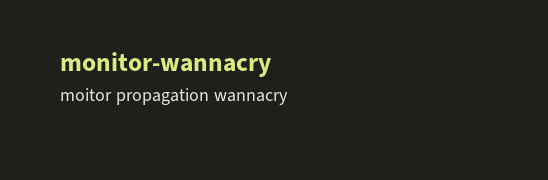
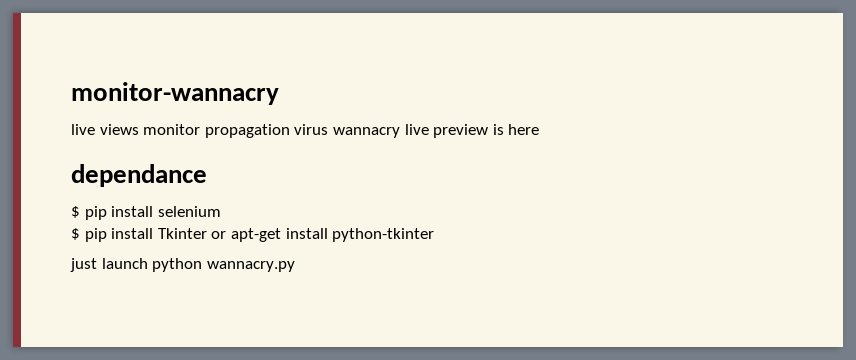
[60,88,288,105] moitor propagation wannacry -> [71,124,540,138] [71,164,207,187] [71,206,221,220] [71,228,435,242] [70,258,295,272] live views monitor propagation virus wannacry live preview is here // dependance // $ pip install selenium // $ pip install Tkinter or apt-get install python-tkinter // just launch python wannacry.py

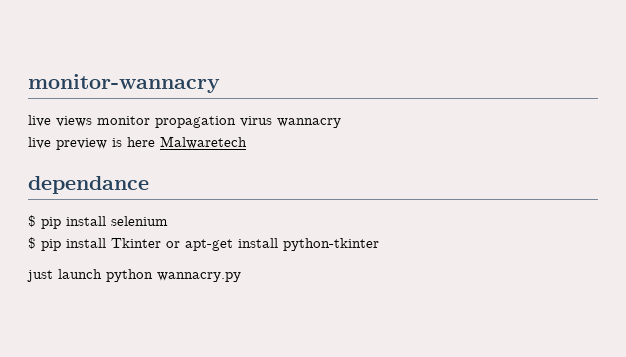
(400, 132) none -> (341, 123) //
(540, 129) none -> [160,136,247,149] Malwaretech

